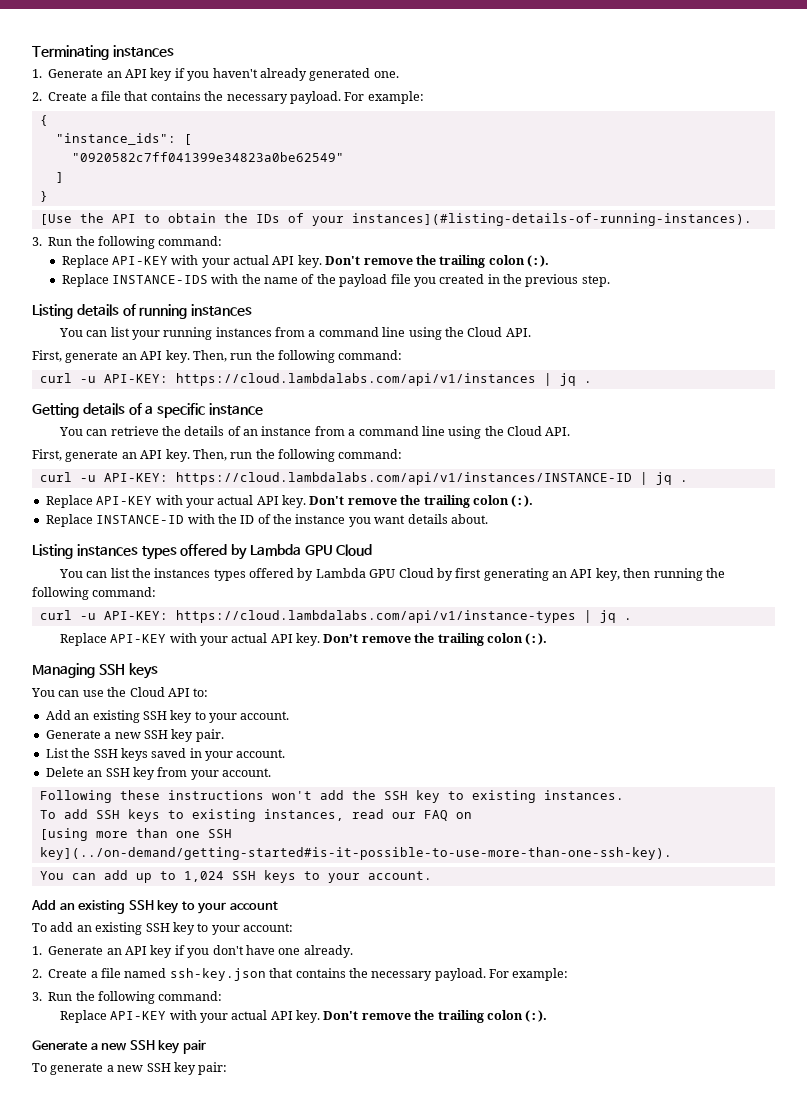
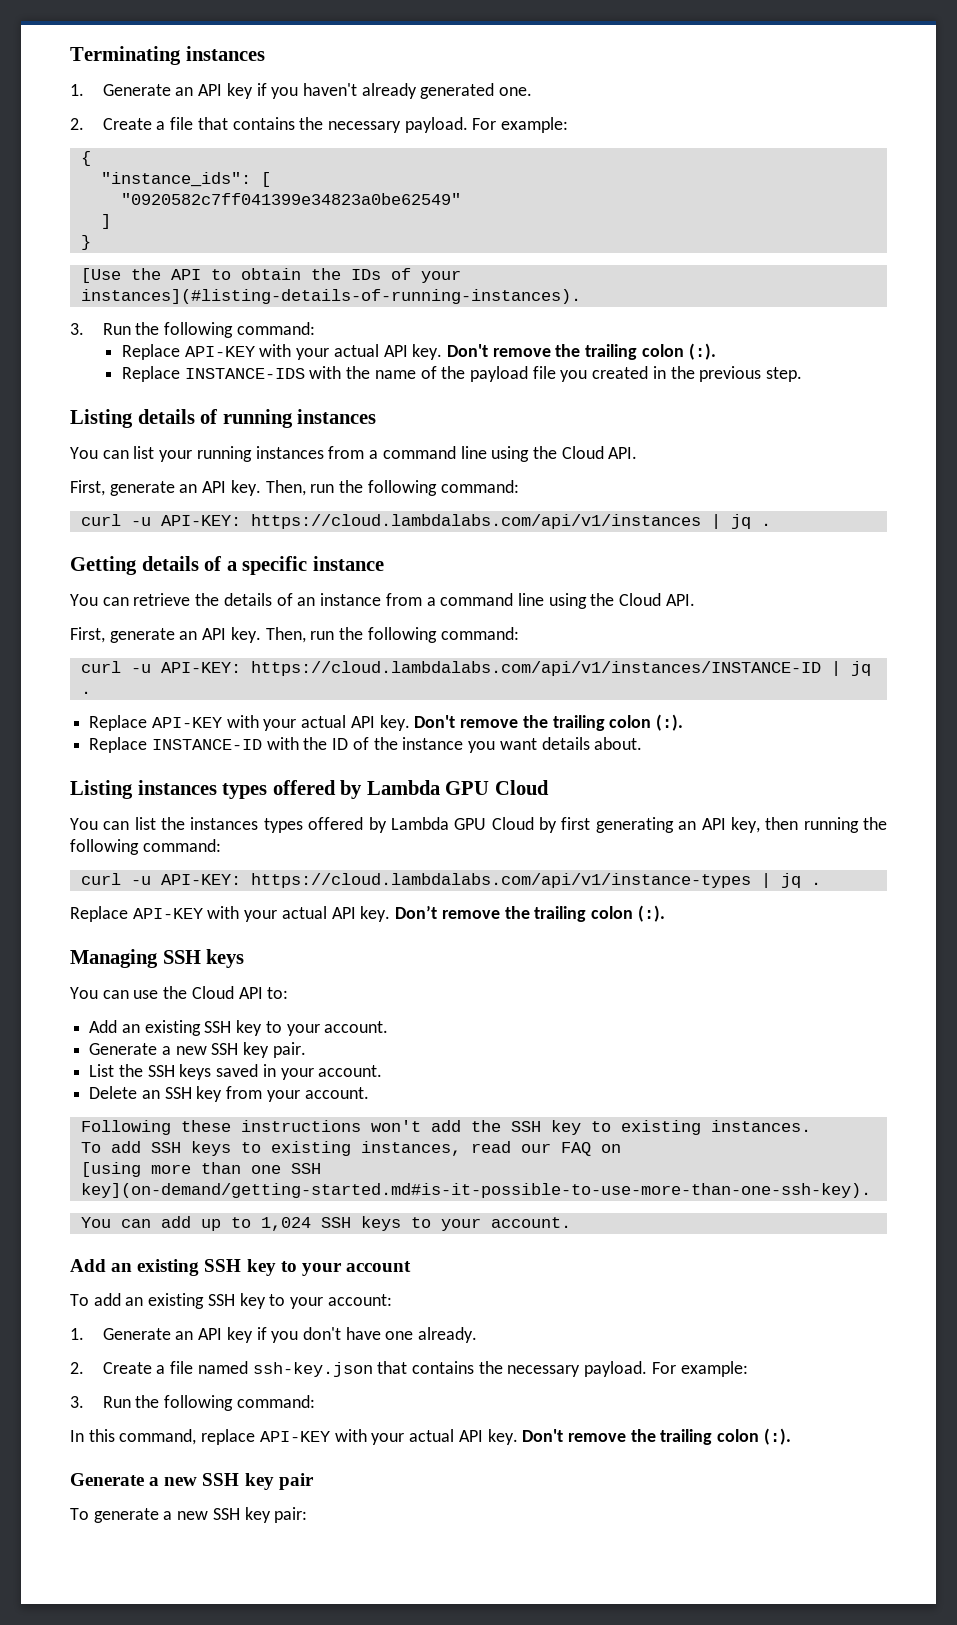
[39,847,672,860] key](../on-demand/getting-started#is-it-possible-to-use-more-than-one-ssh-key). -> [80,1183,871,1198] key](on-demand/getting-started.md#is-it-possible-to-use-more-than-one-ssh-key).
[59,1010,107,1023] Replace -> [70,1429,256,1445] In this command, replace

